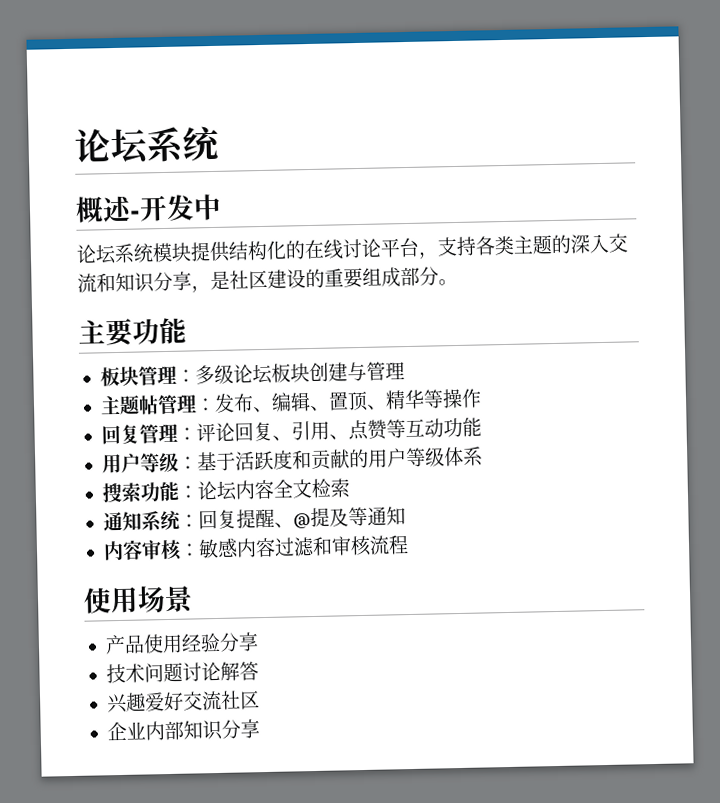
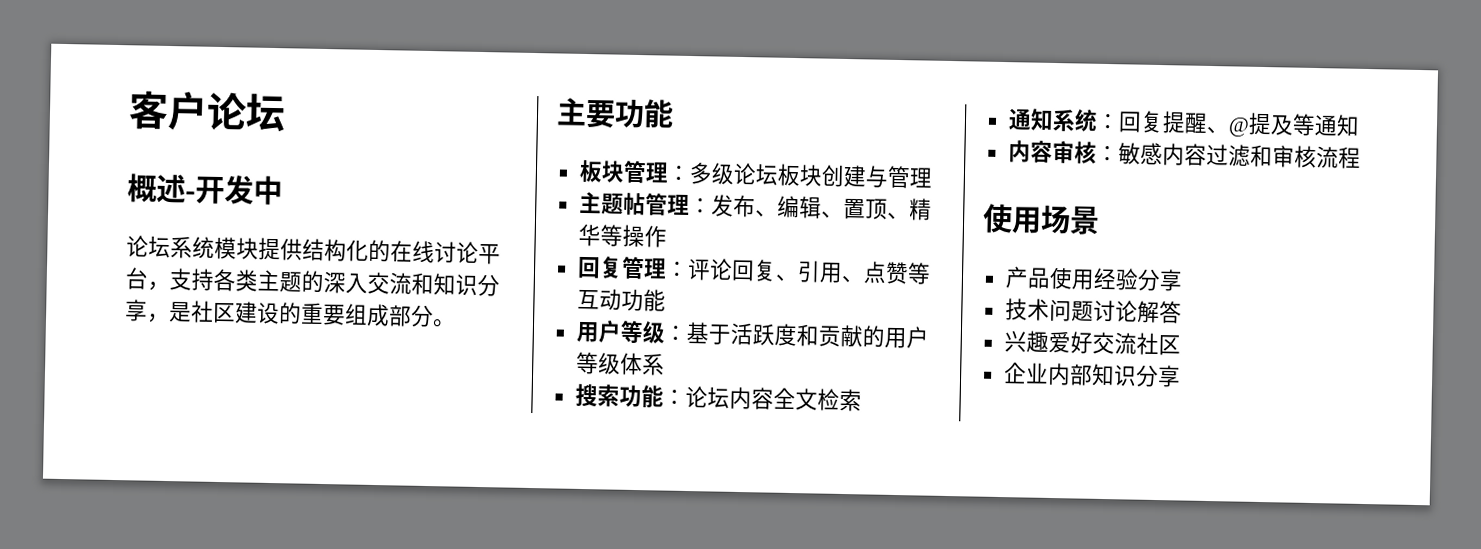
[74,125,222,166] 论坛系统 -> [128,90,286,133] 客户论坛

